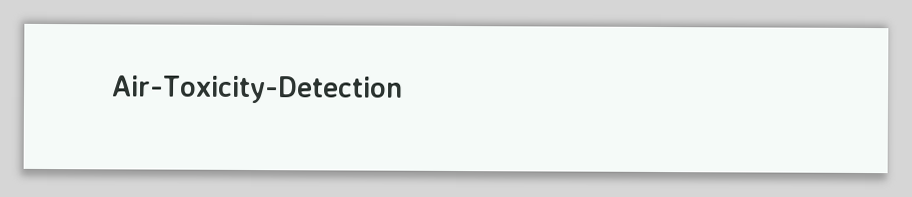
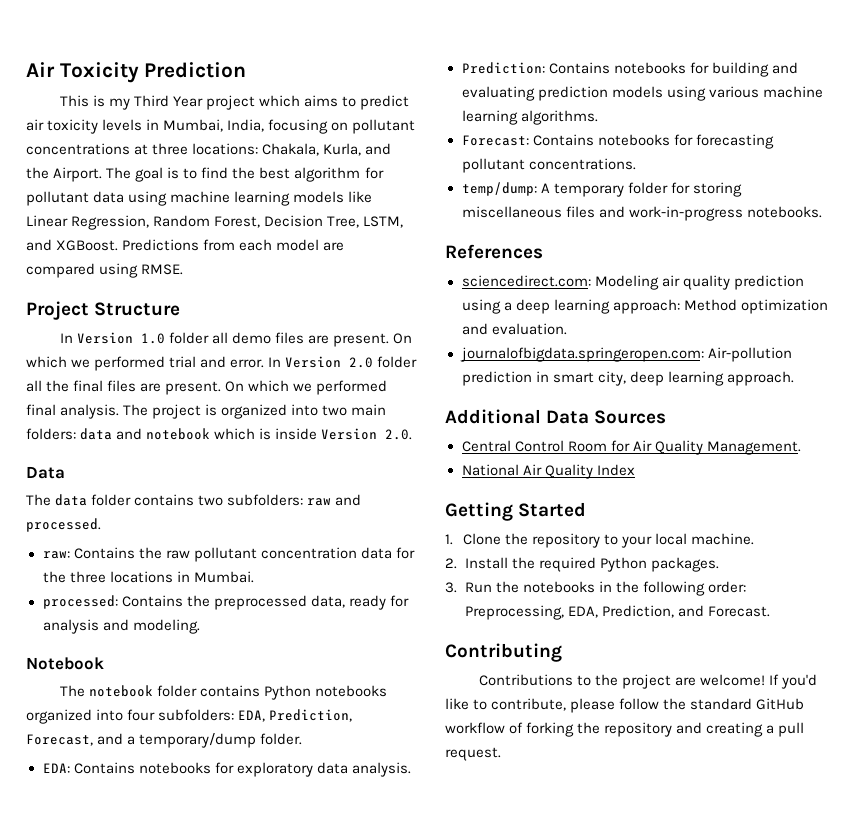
[111,75,403,104] Air-Toxicity-Detection -> [26,62,247,83] [59,95,410,110] [26,119,416,134] [26,143,392,156] [26,167,384,182] [26,191,373,206] [26,215,404,230] [26,239,345,251] [26,263,184,278] [26,301,181,320] [59,332,413,347] [26,356,418,371] [26,380,388,395] [26,404,387,419] [26,428,413,440] [26,466,65,479] [26,494,362,506] [26,518,101,532] [42,547,415,562] [42,571,254,583] [42,595,409,610] [42,619,200,634] [26,657,104,670] [59,685,388,700] [26,709,353,724] [26,733,303,748] [42,762,411,777] [461,62,798,77] [461,86,823,101] [461,110,598,125] [461,134,774,149] [461,158,636,173] [461,182,742,197] [461,206,822,221] [445,244,543,259] [461,275,804,290] [461,299,828,314] [461,323,567,335] [459,347,792,362] [461,371,794,386] [445,409,667,424] [461,440,801,455] [461,464,635,479] [445,502,587,521] [445,533,755,548] [445,557,719,572] [445,581,746,596] [464,605,770,620] [445,643,562,662] [478,674,818,689] [445,698,805,713] [445,722,805,737] [445,747,501,761] Air Toxicity Prediction // This is my Third Year project which aims to predict air toxicity levels in Mumbai, India, focusing on pollutant concentrations at three locations: Chakala, Kurla, and the Airport. The goal is to find the best algorithm for pollutant data using machine learning models like Linear Regression, Random Forest, Decision Tree, LSTM, and XGBoost. Predictions from each model are compared using RMSE. // Project Structure // In Version 1.0 folder all demo files are present. On which we performed trial and error. In Version 2.0 folder all the final files are present. On which we performed final analysis. The project is organized into two main folders: data and notebook which is inside Version 2.0. // Data // The data folder contains two subfolders: raw and processed. // raw: Contains the raw pollutant concentration data for the three locations in Mumbai. // processed: Contains the preprocessed data, ready for analysis and modeling. // Notebook // The notebook folder contains Python notebooks organized into four subfolders: EDA, Prediction, Forecast, and a temporary/dump folder. // EDA: Contains notebooks for exploratory data analysis. // Prediction: Contains notebooks for building and evaluating prediction models using various machine learning algorithms. // Forecast: Contains notebooks for forecasting pollutant concentrations. // temp/dump: A temporary folder for storing miscellaneous files and work-in-progress notebooks. // References // sciencedirect.com: Modeling air quality prediction using a deep learning approach: Method optimization and evaluation. // journalofbigdata.springeropen.com: Air-pollution prediction in smart city, deep learning approach. // Additional Data Sources // Central Control Room for Air Quality Management. // National Air Quality Index // Getting Started // 1. Clone the repository to your local machine. // 2. Install the required Python packages. // 3. Run the notebooks in the following order: Preprocessing, EDA, Prediction, and Forecast. // Contributing // Contributions to the project are welcome! If you'd like to contribute, please follow the standard GitHub workflow of forking the repository and creating a pull request.

